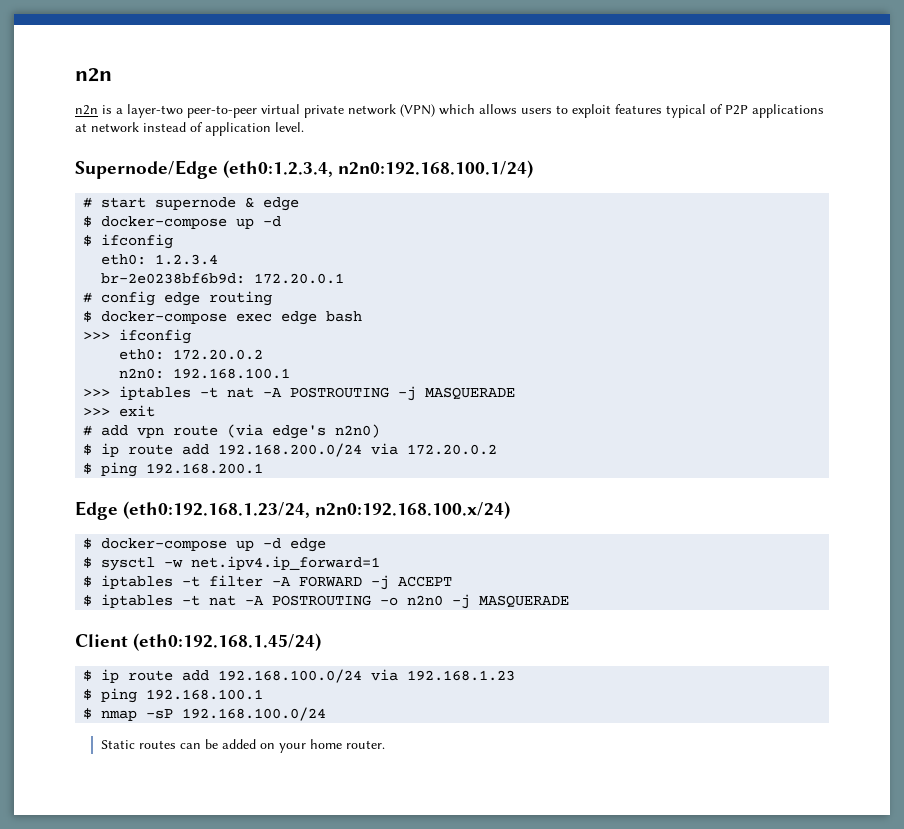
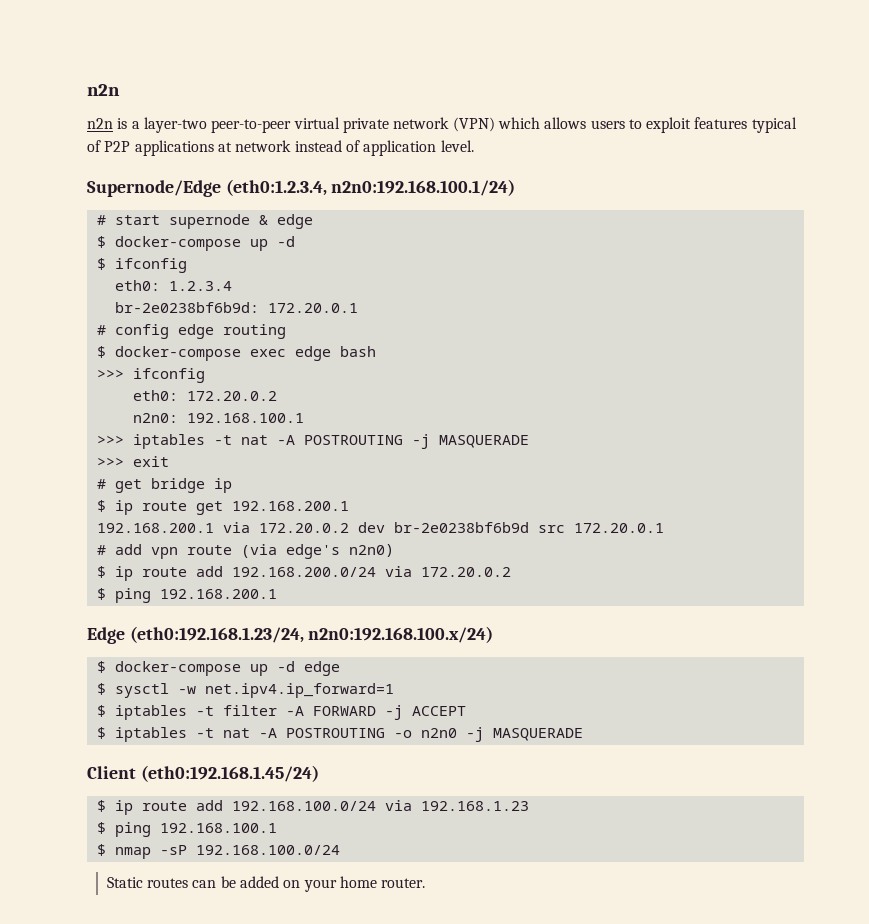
(156, 411) none -> [96,478,232,493] [96,500,349,515] [96,522,664,533] // # get bridge ip // $ ip route get 192.168.200.1 // 192.168.200.1 via 172.20.0.2 dev br-2e0238bf6b9d src 172.20.0.1

